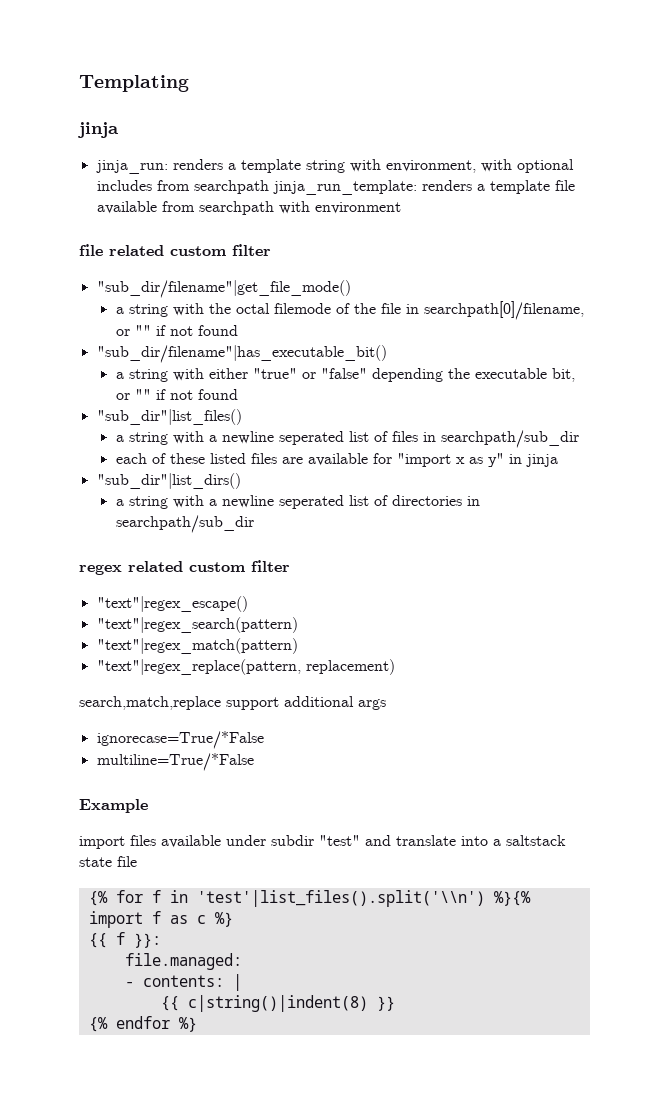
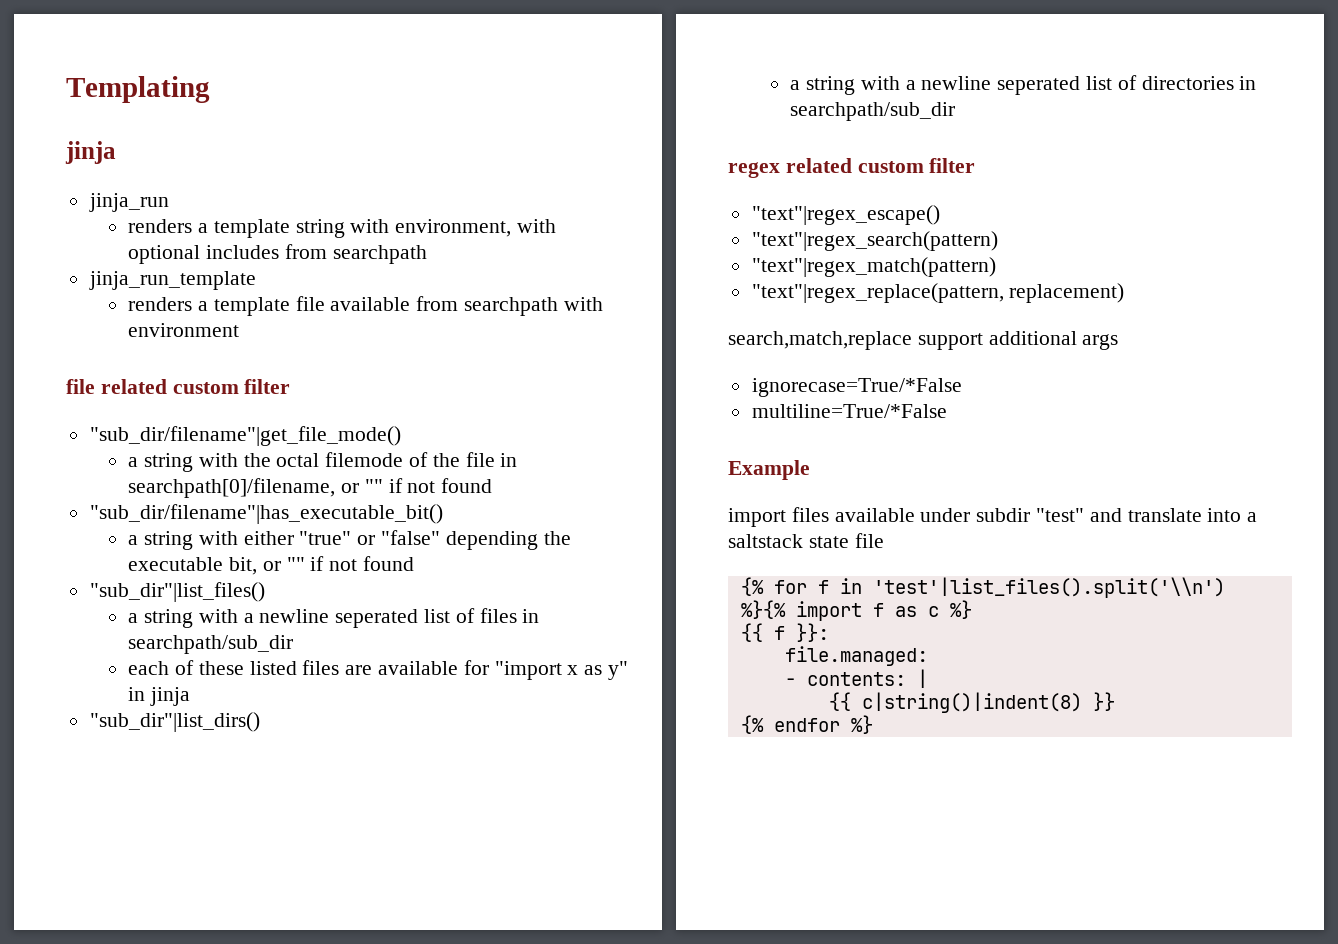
[95,160,168,174] jinja_run: -> [88,193,169,212] jinja_run //
[272,180,417,195] jinja_run_template: -> [88,271,256,290] // jinja_run_template //

